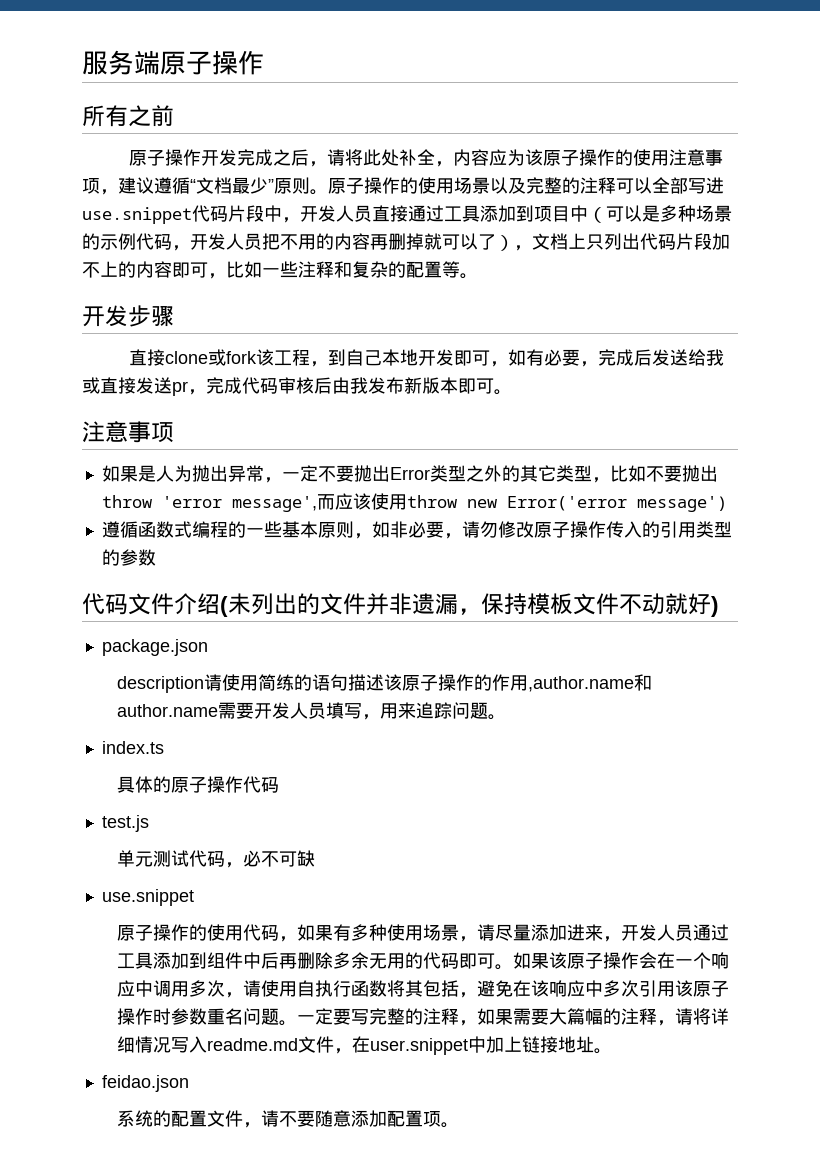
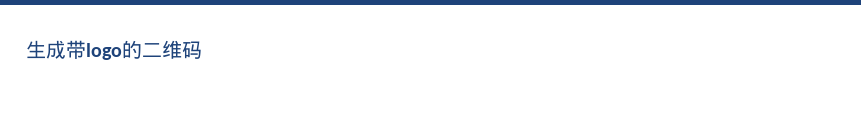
[82,50,264,75] [82,105,174,127] [128,149,723,167] [82,177,724,195] [82,205,732,224] [82,233,730,251] [82,261,478,279] [82,305,174,327] [128,349,724,367] [82,377,512,396] [82,421,174,443] [101,465,718,483] [101,493,727,512] [101,521,732,539] [101,549,156,566] [82,593,719,617] [101,639,208,656] [117,674,653,693] [117,702,507,720] [101,741,164,754] [117,776,280,793] [101,815,149,832] [117,850,316,868] [101,889,194,906] [117,924,730,942] [117,952,730,970] [117,980,730,998] [117,1008,730,1026] [117,1036,613,1055] [101,1075,189,1092] [117,1110,460,1128] 服务端原子操作 // 所有之前 // 原子操作开发完成之后，请将此处补全，内容应为该原子操作的使用注意事项，建议遵循“文档最少”原则。原子操作的使用场景以及完整的注释可以全部写进use.snippet代码片段中，开发人员直接通过工具添加到项目中（可以是多种场景的示例代码，开发人员把不用的内容再删掉就可以了），文档上只列出代码片段加不上的内容即可，比如一些注释和复杂的配置等。 // 开发步骤 // 直接clone或fork该工程，到自己本地开发即可，如有必要，完成后发送给我或直接发送pr，完成代码审核后由我发布新版本即可。 // 注意事项 // 如果是人为抛出异常，一定不要抛出Error类型之外的其它类型，比如不要抛出throw 'error message',而应该使用throw new Error('error message') // 遵循函数式编程的一些基本原则，如非必要，请勿修改原子操作传入的引用类型的参数 // 代码文件介绍(未列出的文件并非遗漏，保持模板文件不动就好) // package.json // description请使用简练的语句描述该原子操作的作用,author.name和author.name需要开发人员填写，用来追踪问题。 // index.ts // 具体的原子操作代码 // test.js // 单元测试代码，必不可缺 // use.snippet // 原子操作的使用代码，如果有多种使用场景，请尽量添加进来，开发人员通过工具添加到组件中后再删除多余无用的代码即可。如果该原子操作会在一个响应中调用多次，请使用自执行函数将其包括，避免在该响应中多次引用该原子操作时参数重名问题。一定要写完整的注释，如果需要大篇幅的注释，请将详细情况写入readme.md文件，在user.snippet中加上链接地址。 // feidao.json // 系统的配置文件，请不要随意添加配置项。 -> [26,40,202,60] 生成带logo的二维码

